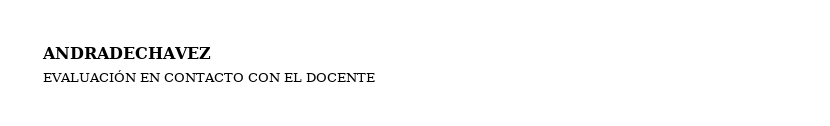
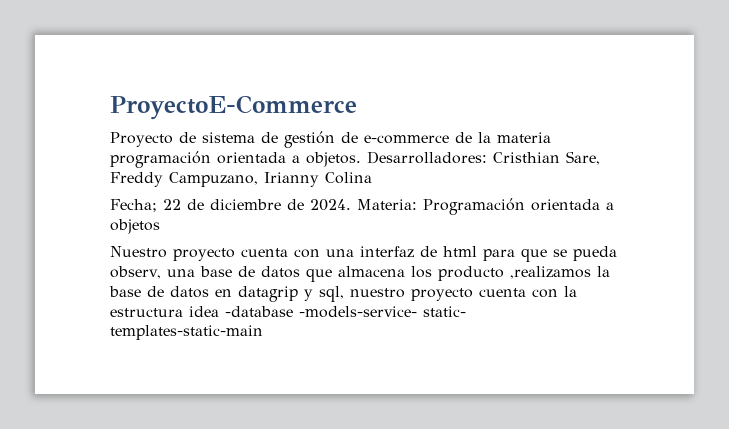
[42,47,211,59] [43,70,375,82] ANDRADECHAVEZ // EVALUACIÓN EN CONTACTO CON EL DOCENTE -> [110,95,357,120] [110,131,551,148] [110,151,600,168] [110,172,372,187] [110,198,614,215] [110,219,160,234] [110,246,617,262] [110,266,610,282] [109,286,577,302] [110,306,466,318] [110,325,263,340] ProyectoE-Commerce // Proyecto de sistema de gestión de e-commerce de la materia programación orientada a objetos. Desarrolladores: Cristhian Sare, Freddy Campuzano, Irianny Colina // Fecha; 22 de diciembre de 2024. Materia: Programación orientada a objetos // Nuestro proyecto cuenta con una interfaz de html para que se pueda observ, una base de datos que almacena los producto ,realizamos la base de datos en datagrip y sql, nuestro proyecto cuenta con la estructura idea -database -models-service- static- templates-static-main

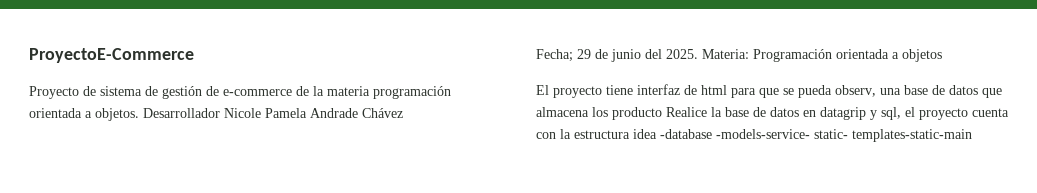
[367,151,600,165] [110,172,372,187] [110,199,351,212] Desarrolladores: Cristhian Sare, Freddy Campuzano, Irianny Colina // Fecha; 22 de diciembre de 2024. -> [143,108,403,118] [536,49,698,62] Desarrollador Nicole Pamela Andrade Chávez // Fecha; 29 de junio del 2025.
[110,246,354,261] Nuestro proyecto cuenta con una -> [536,85,633,98] El proyecto tiene
[509,266,591,279] ,realizamos -> [666,107,707,117] Realice
[350,288,405,298] nuestro -> [905,107,915,117] el

